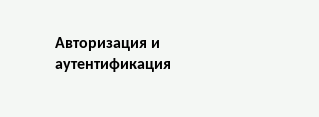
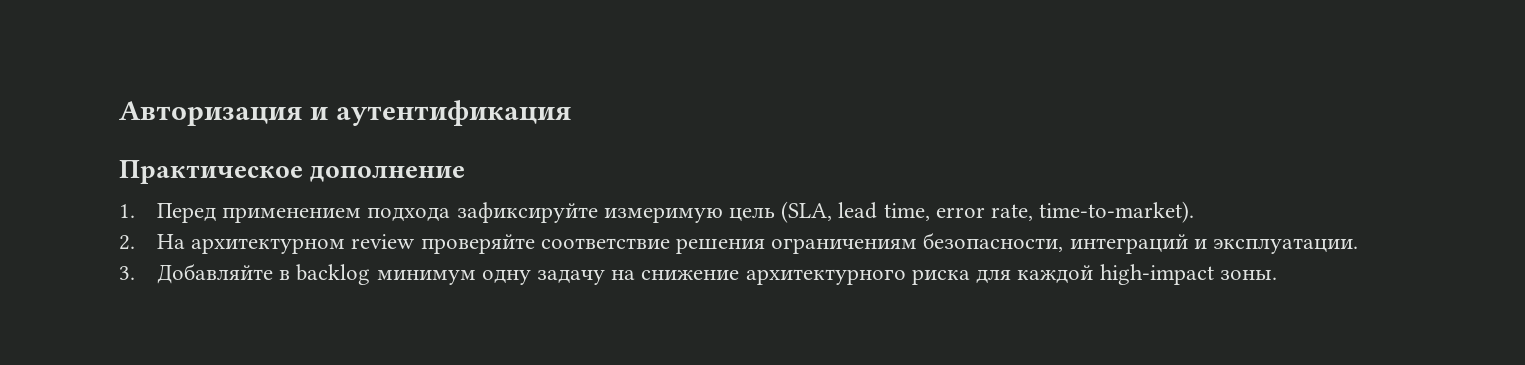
(171, 65) none -> [119,160,466,184] [119,201,1195,223] [119,232,1359,254] [119,263,1277,285] // Практическое дополнение // 1. Перед применением подхода зафиксируйте измеримую цель (SLA, lead time, error rate, time-to-market). // 2. На архитектурном review проверяйте соответствие решения ограничениям безопасности, интеграций и эксплуатации. // 3. Добавляйте в backlog минимум одну задачу на снижение архитектурного риска для каждой high-impact зоны.

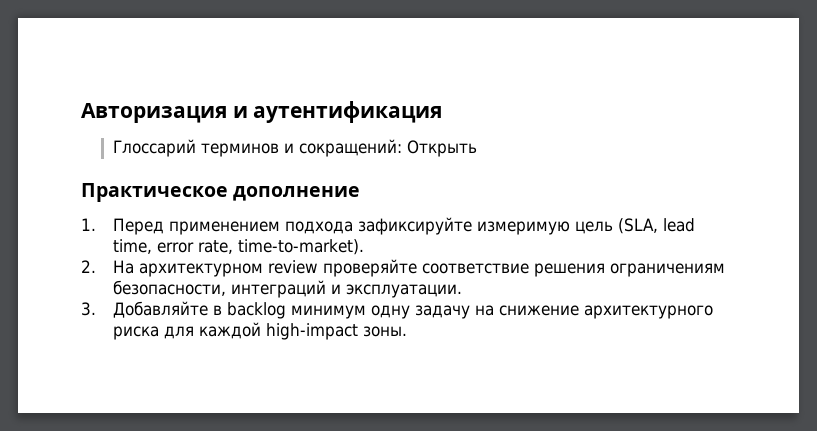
(571, 113) none -> [112,139,477,157] // Глоссарий терминов и сокращений: Открыть

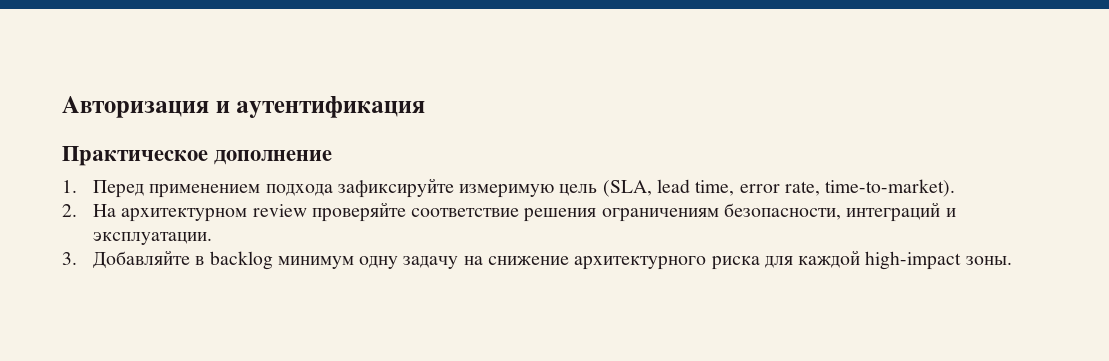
[112,139,477,157] // Глоссарий терминов и сокращений: Открыть -> (426, 107) none

